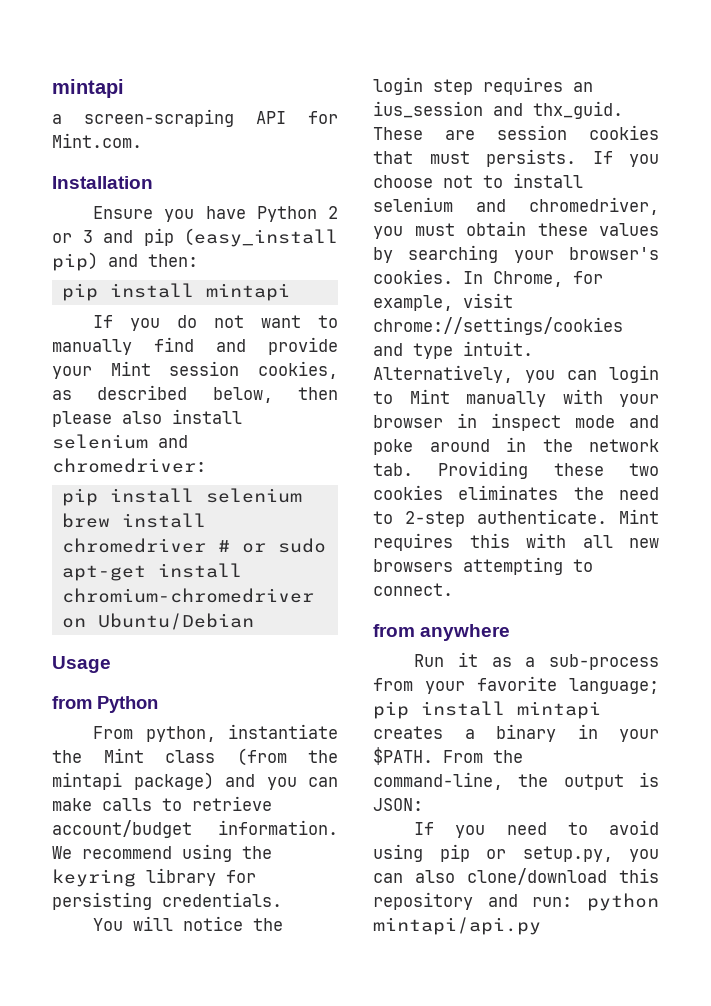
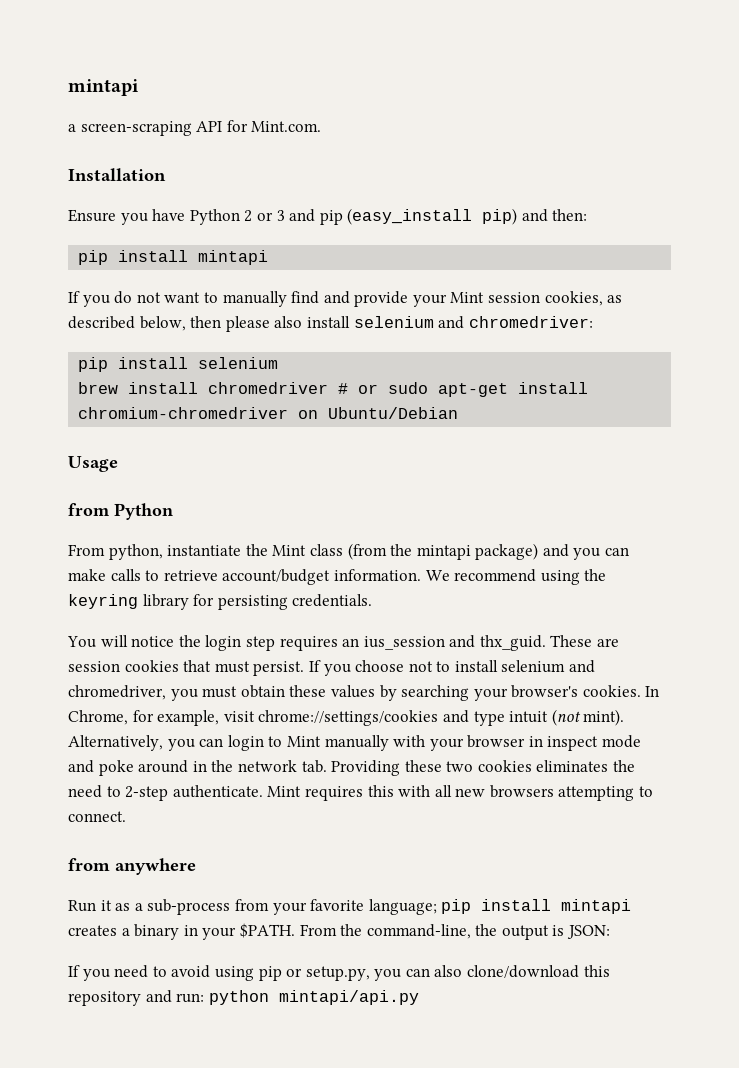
[486,149,576,167] persists. -> [253,661,305,676] persist.
[463,341,533,356] intuit. -> [509,709,625,726] intuit (not mint).

